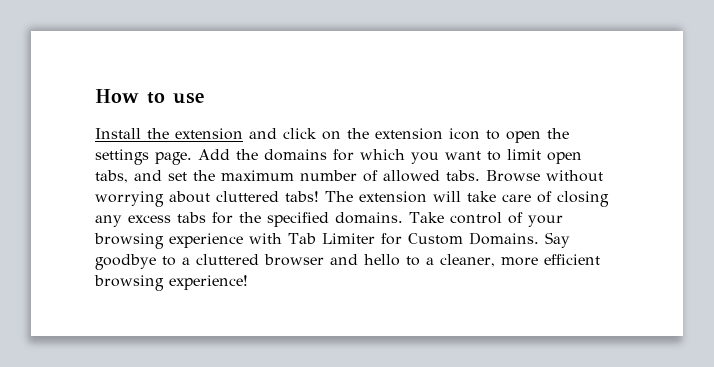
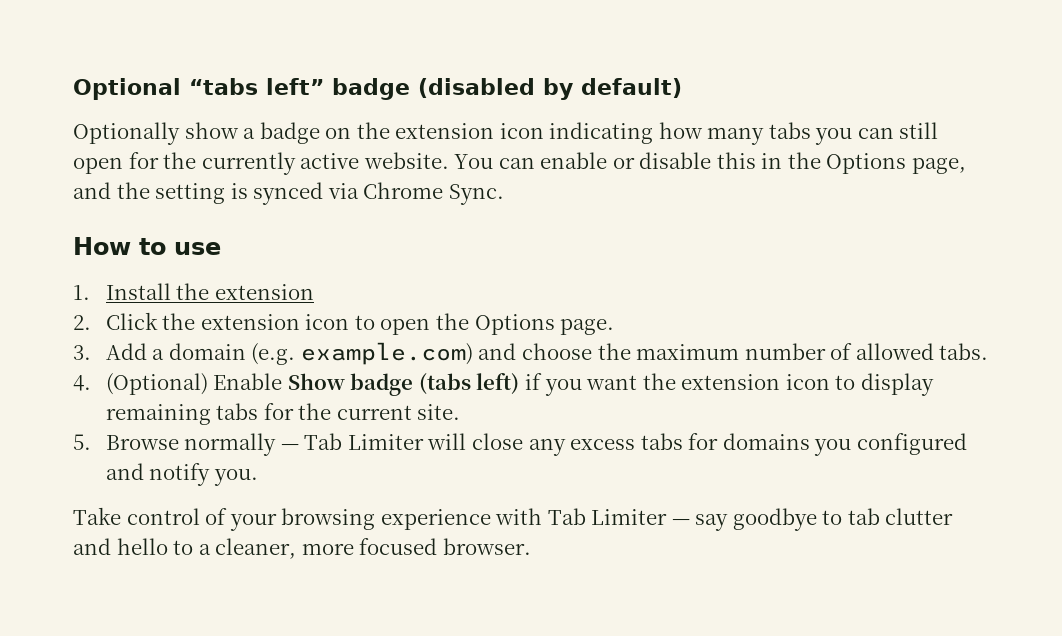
(95, 96) none -> [73,78,682,100] [73,122,939,145] [73,152,967,175] [73,182,504,205] Optional “tabs left” badge (disabled by default) // Optionally show a badge on the extension icon indicating how many tabs you can still open for the currently active website. You can enable or disable this in the Options page, and the setting is synced via Chrome Sync. //
(205, 98) none -> [73,285,90,300] 1.
[249,128,341,140] and click on -> [73,312,158,330] // 2. Click
[95,149,149,165] settings -> [474,314,555,335] Options
[198,149,582,164] [95,170,187,183] Add the domains for which you want to limit open tabs, and set -> [73,342,592,365] // 3. Add a domain (e.g. example.com) and choose
[486,170,603,182] [95,191,609,207] [95,212,403,227] Browse without worrying about cluttered tabs! The extension will take care of closing any excess tabs for the specified domains. -> [73,373,934,396] [105,403,461,425] [73,433,967,456] [105,463,258,486] // 4. (Optional) Enable Show badge (tabs left) if you want the extension icon to display remaining tabs for the current site. // 5. Browse normally — Tab Limiter will close any excess tabs for domains you configured and notify you. //
[380,232,570,248] [95,254,324,270] for Custom Domains. Say goodbye to a cluttered browser -> [671,508,954,531] — say goodbye to tab clutter
[544,254,600,265] [94,275,248,291] efficient browsing experience! -> [359,538,531,555] focused browser.

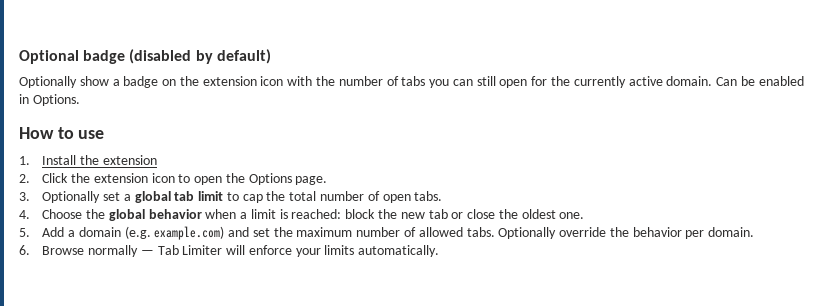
[189,78,324,95] “tabs left” -> (79, 57) none
[549,122,765,145] indicating how many -> [287,76,399,86] with the number of
[363,152,967,174] [73,182,504,205] website. You can enable or disable this in the Options page, and the setting is synced via Chrome Sync. -> [666,76,804,86] [19,94,80,106] domain. Can be enabled in Options.
(91, 352) none -> [42,191,443,203] [19,209,585,221] [19,228,30,237] Optionally set a global tab limit to cap the total number of open tabs. // 4. Choose the global behavior when a limit is reached: block the new tab or close the oldest one. // 5.
[521,343,592,360] choose -> [252,228,270,237] set
[73,373,934,396] [105,403,461,425] [73,434,91,450] // 4. (Optional) Enable Show badge (tabs left) if you want the extension icon to display remaining tabs for the current site. // 5. -> [498,227,755,239] [19,245,30,255] Optionally override the behavior per domain. // 6.
[471,433,967,456] [105,463,258,486] [73,507,954,531] [73,538,531,559] close any excess tabs for domains you configured and notify you. // Take control of your browsing experience with Tab Limiter — say goodbye to tab clutter and hello to a cleaner, more focused browser. -> [248,245,440,257] enforce your limits automatically.

